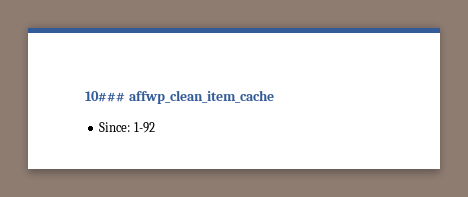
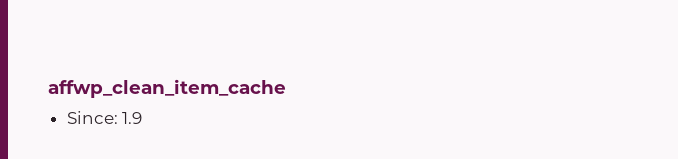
[85,91,125,102] 10### -> (48, 88) none
[133,122,155,133] 1-92 -> [122,112,143,124] 1.9

